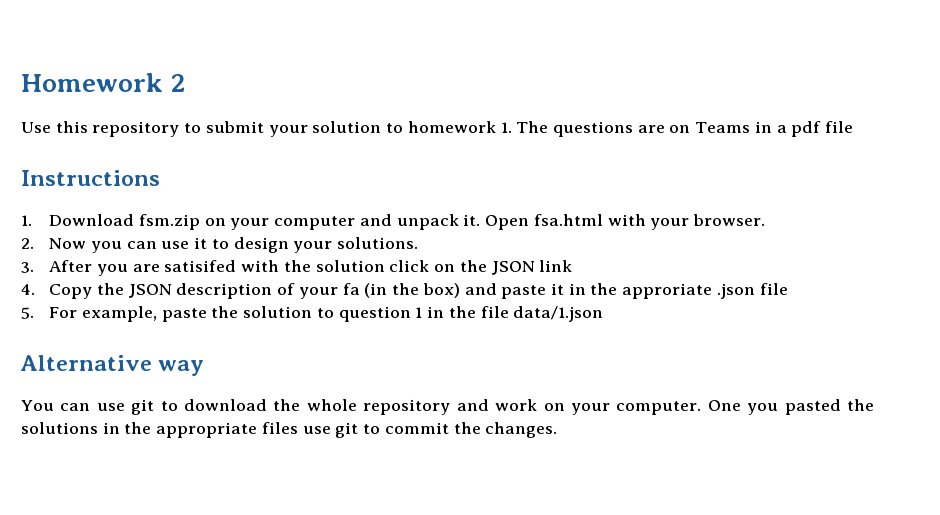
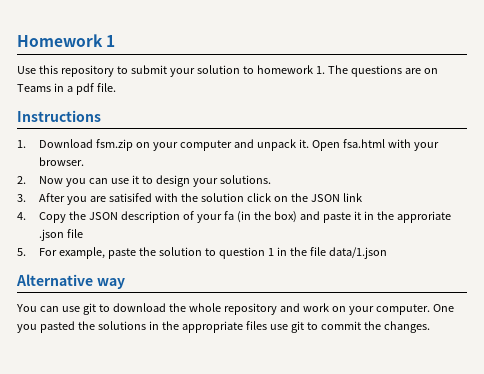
[170,74,186,92] 2 -> [106,35,116,47] 1
[825,121,854,133] file -> [96,83,116,92] file.

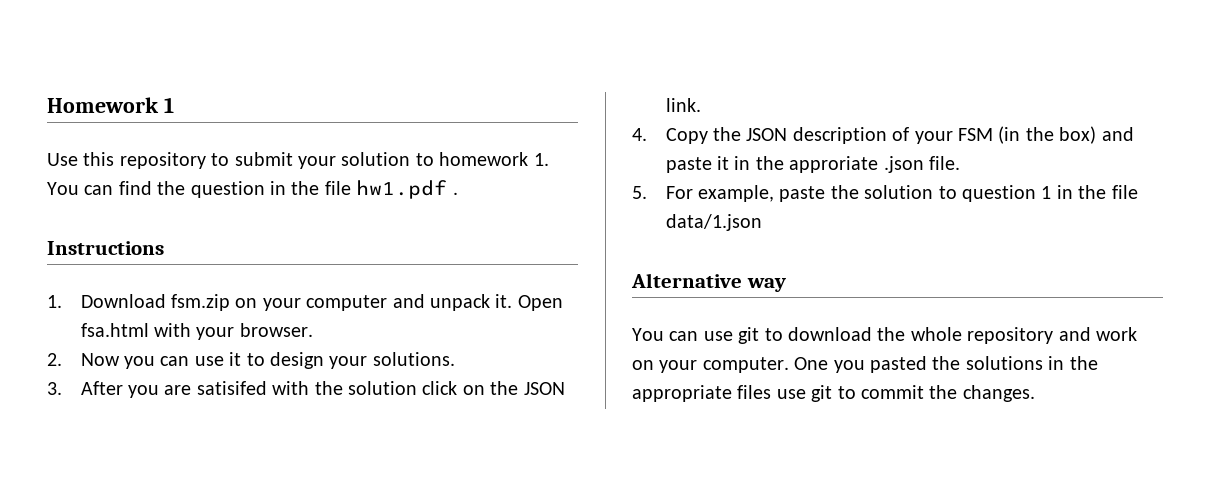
[327,65,438,77] [17,83,116,95] The questions are on Teams in a pdf file. -> [47,180,458,199] You can find the question in the file hw1.pdf .
[342,193,362,202] link -> [665,98,701,112] link.
[223,211,234,220] fa -> [958,128,994,141] FSM
[66,229,83,238] file -> [929,156,961,170] file.

